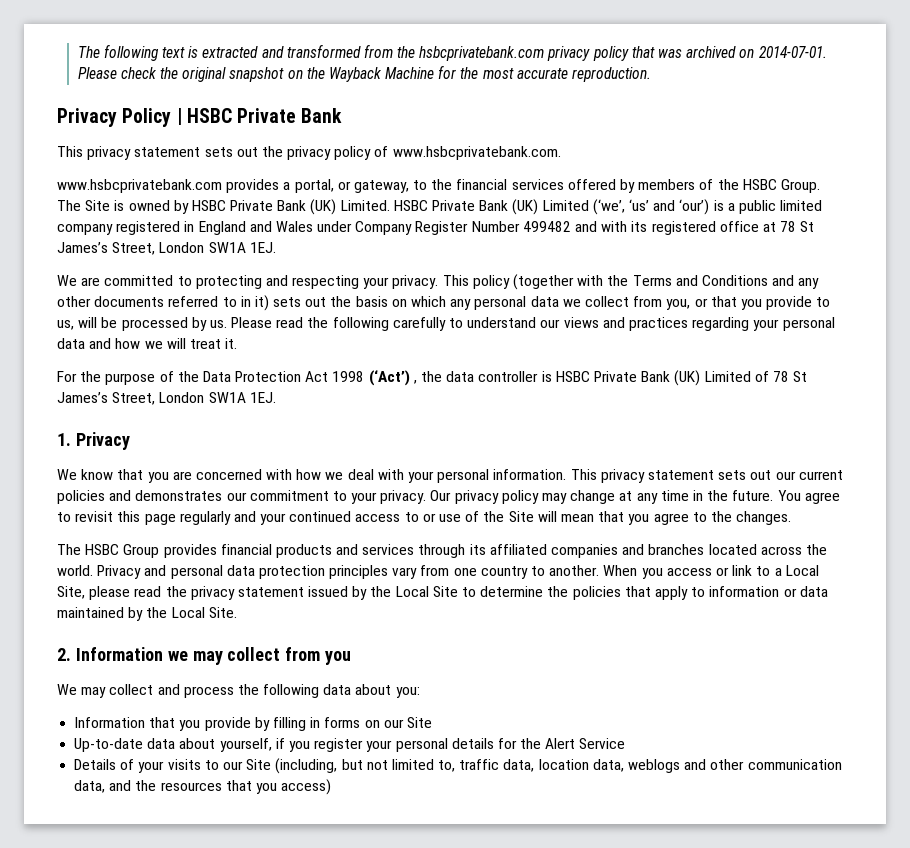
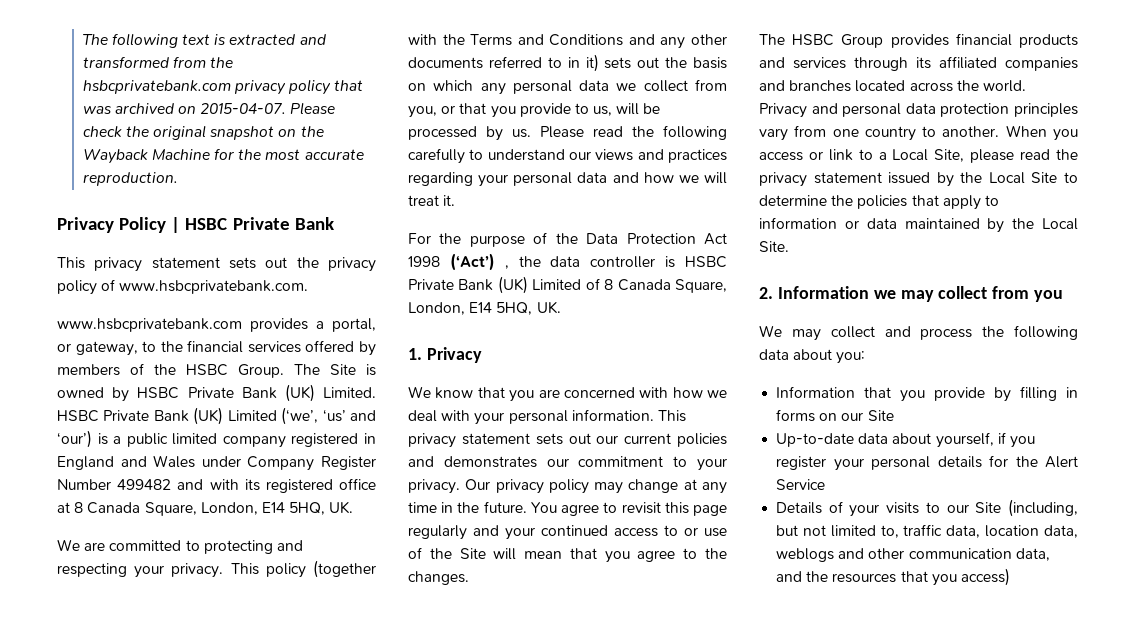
[758,46,827,58] 2014-07-01. -> [200,103,287,114] 2015-04-07.
[780,221,815,232] [57,242,276,255] 78 St James’s Street, London SW1A 1EJ. -> [74,501,354,516] 8 Canada Square, London, E14 5HQ, UK.
[772,371,808,382] [57,392,276,405] 78 St James’s Street, London SW1A 1EJ. -> [604,279,727,293] [408,301,561,315] 8 Canada Square, London, E14 5HQ, UK.

